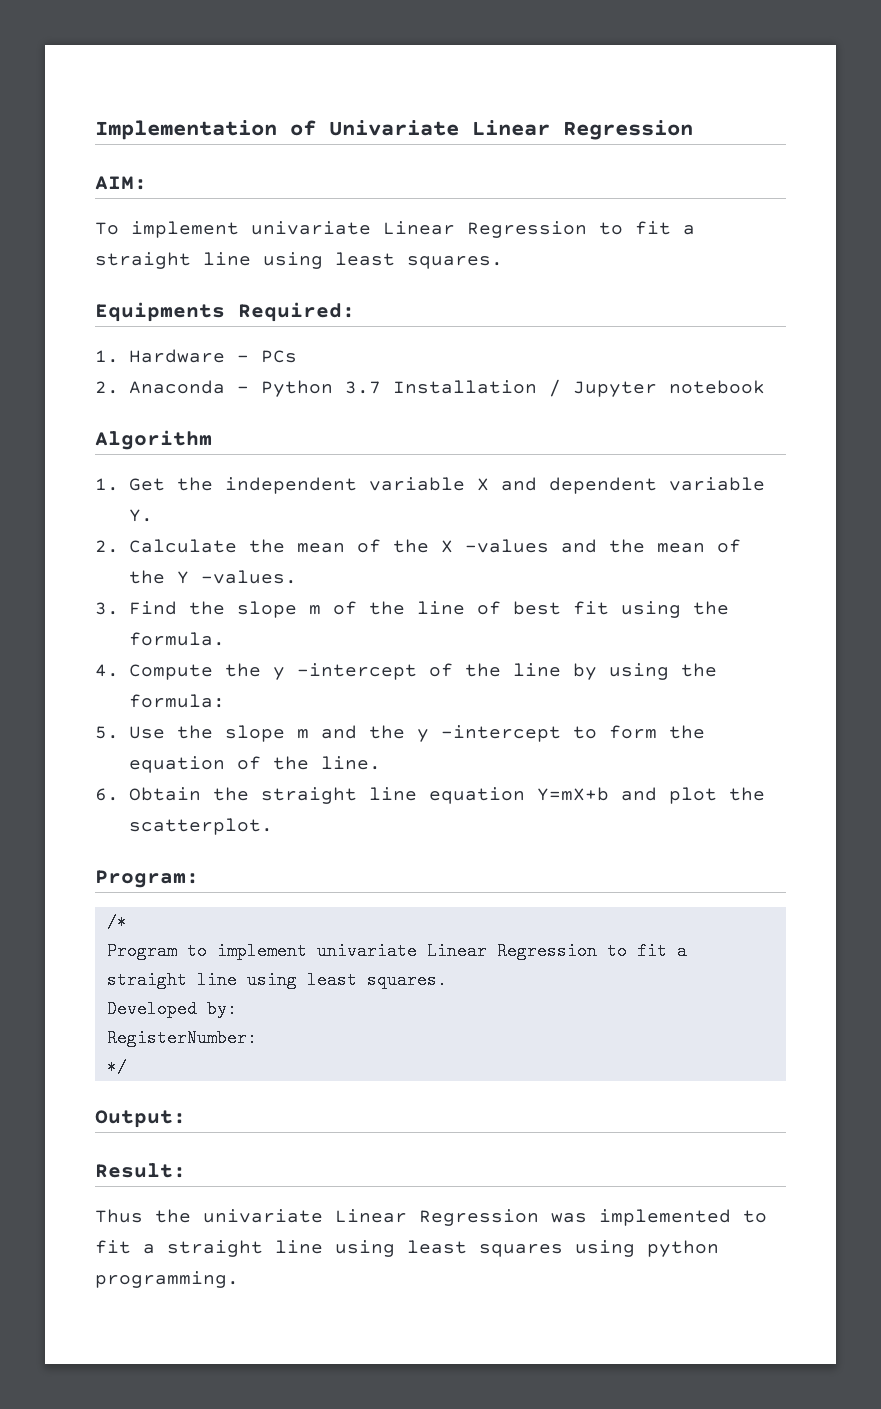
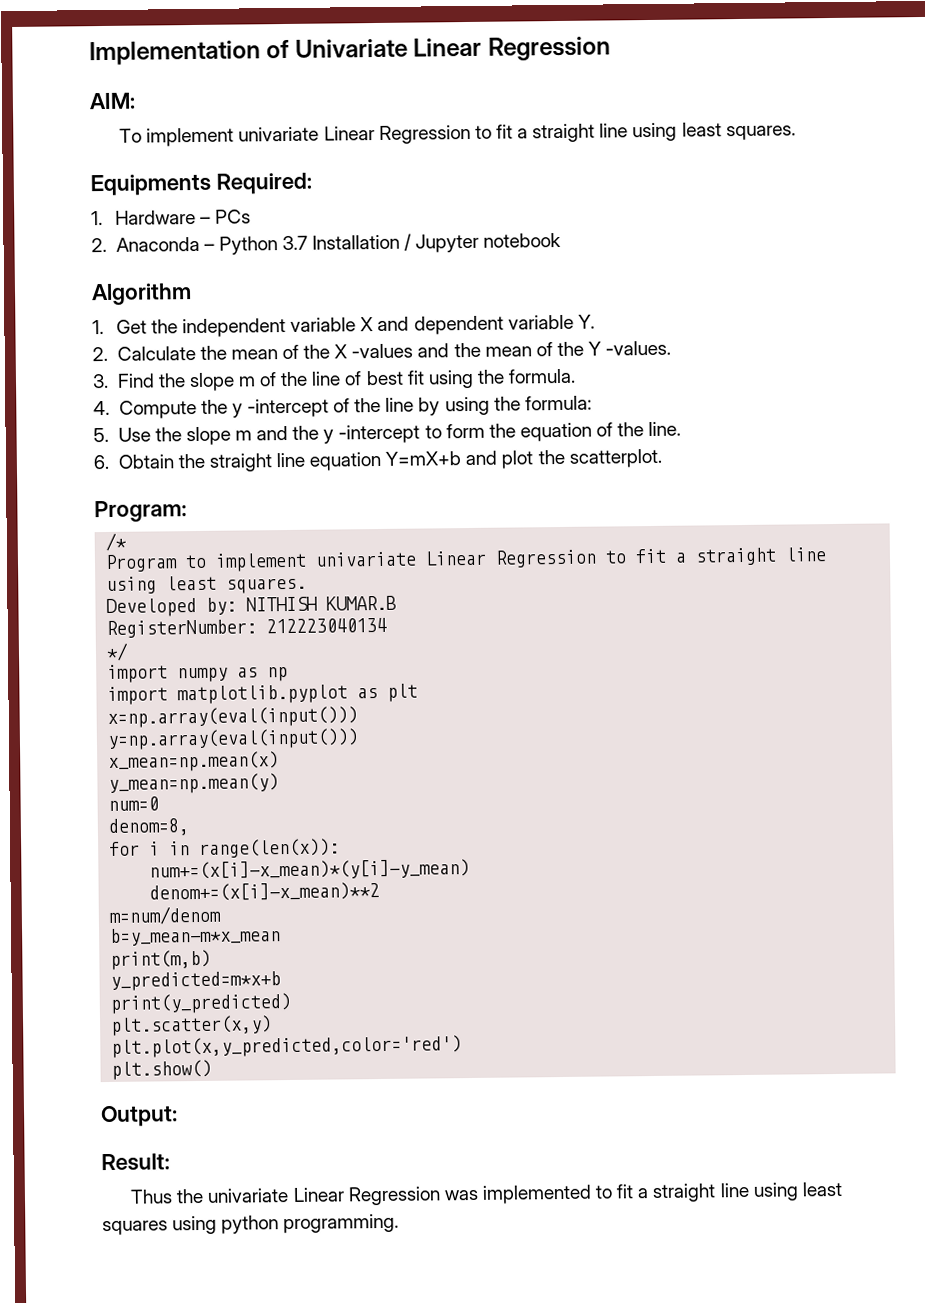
(237, 1009) none -> [246,595,398,612] NITHISH KUMAR.B
(257, 1038) none -> [266,617,388,634] 212223040134
(127, 1067) none -> [107,664,289,683] [107,683,419,705] [107,706,359,728] [107,728,360,750] [108,751,280,772] [108,773,280,794] [108,796,160,811] [108,818,190,836] [109,838,341,858] [149,859,471,881] [149,881,381,902] [109,905,222,925] [110,927,282,946] [110,949,212,970] [110,971,282,991] [110,992,292,1014] [110,1015,273,1036] [111,1035,463,1058] [111,1059,213,1080] // import numpy as np // import matplotlib.pyplot as plt // x=np.array(eval(input())) // y=np.array(eval(input())) // x_mean=np.mean(x) // y_mean=np.mean(y) // num=0 // denom=8, // for i in range(len(x)): // num+=(x[i]-x_mean)*(y[i]-y_mean) // denom+=(x[i]-x_mean)**2 // m=num/denom // b=y_mean-m*x_mean // print(m,b) // y_predicted=m*x+b // print(y_predicted) // plt.scatter(x,y) // plt.plot(x,y_predicted,color='red') // plt.show()

